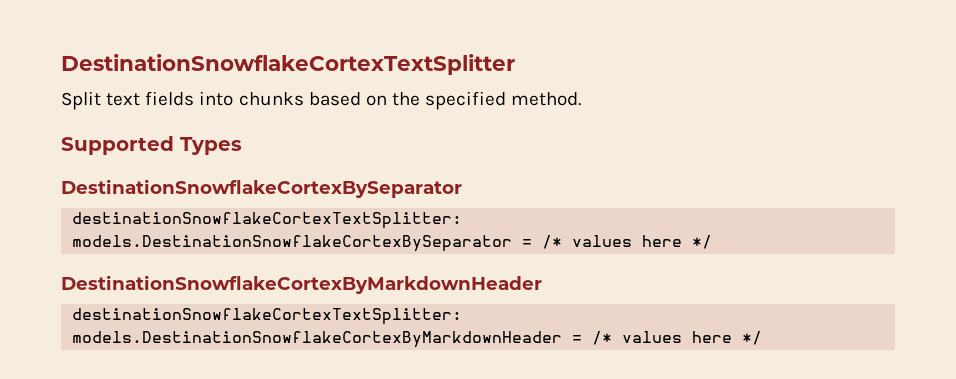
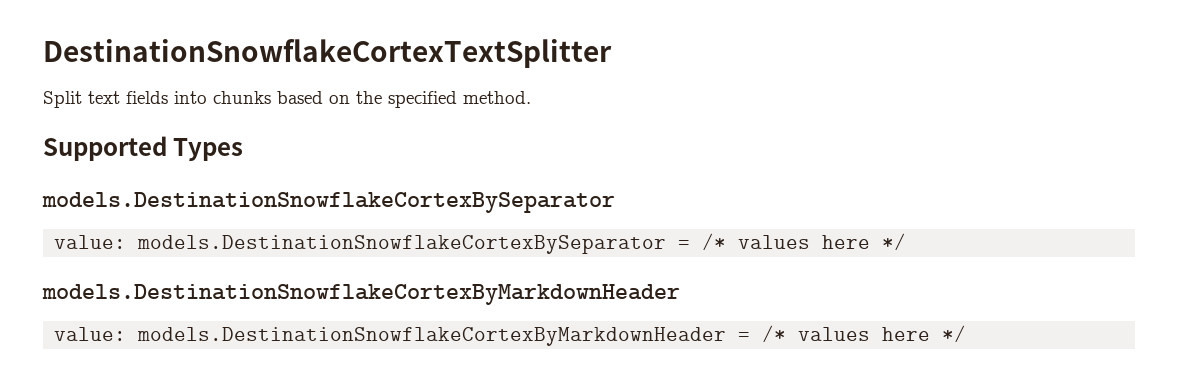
[61,179,462,198] [72,212,463,229] DestinationSnowflakeCortexBySeparator // destinationSnowflakeCortexTextSplitter: -> [42,192,615,213] [54,235,127,249] models.DestinationSnowflakeCortexBySeparator // value:
[61,275,542,294] [72,308,463,325] DestinationSnowflakeCortexByMarkdownHeader // destinationSnowflakeCortexTextSplitter: -> [42,284,680,305] [54,327,127,341] models.DestinationSnowflakeCortexByMarkdownHeader // value:

